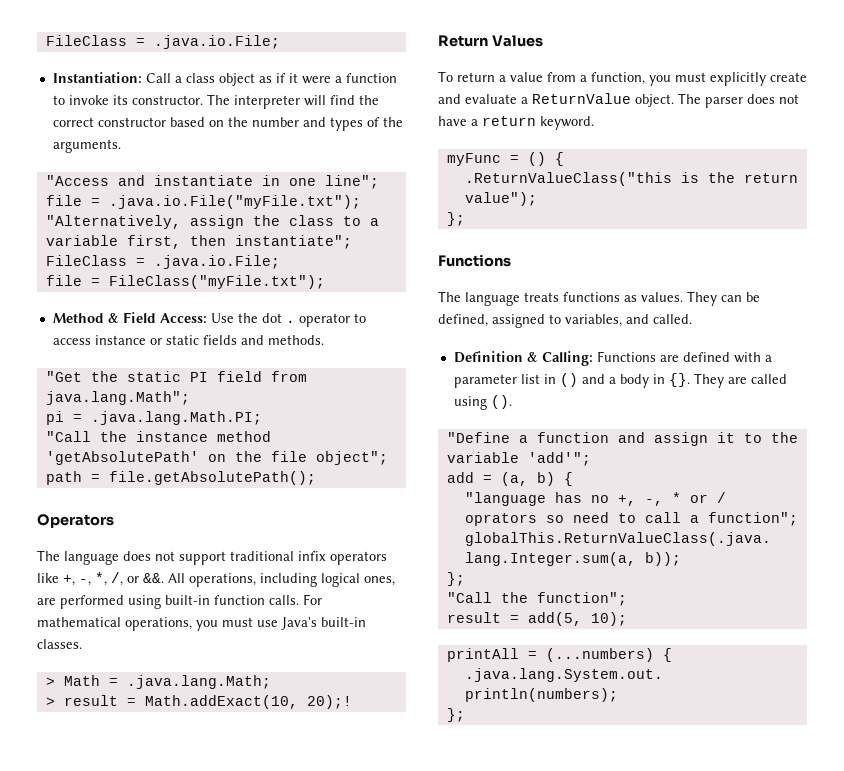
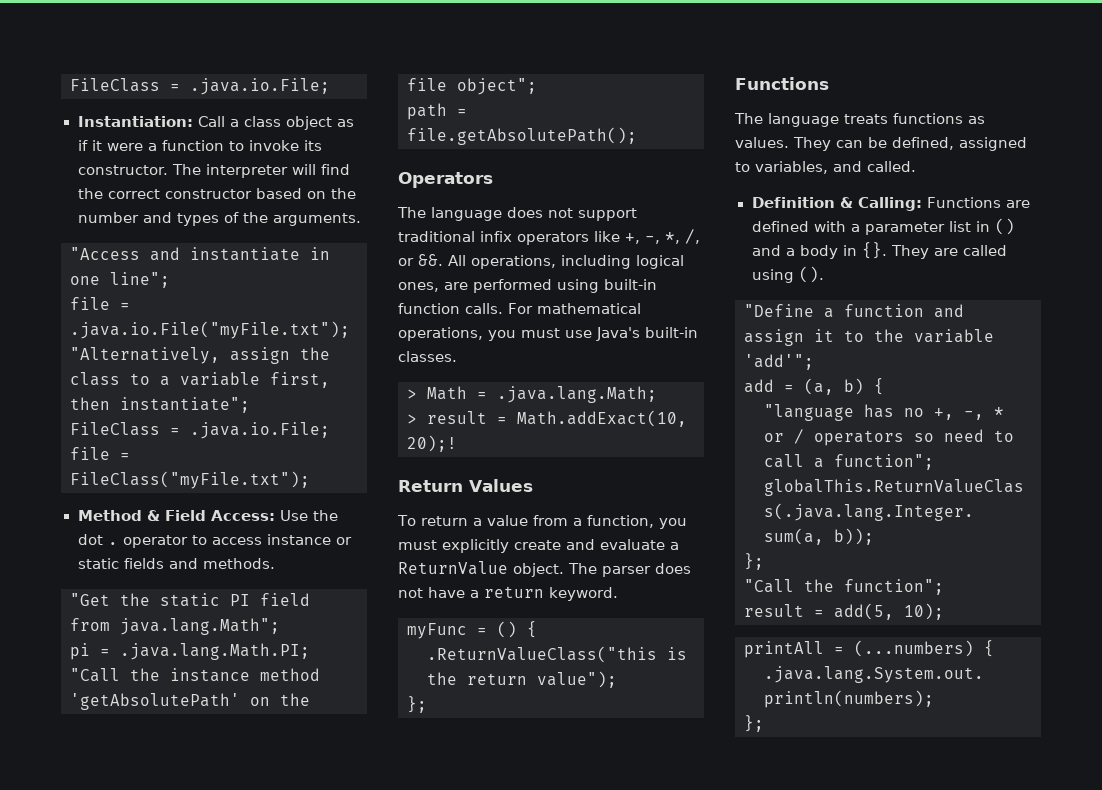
[464,513,537,526] oprators -> [814,430,904,446] operators

